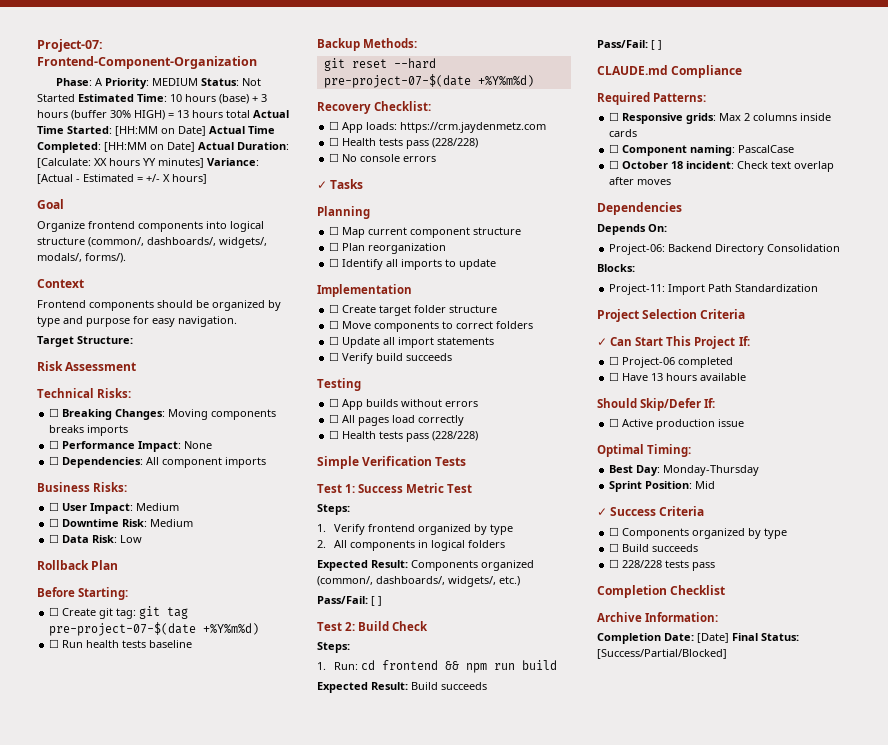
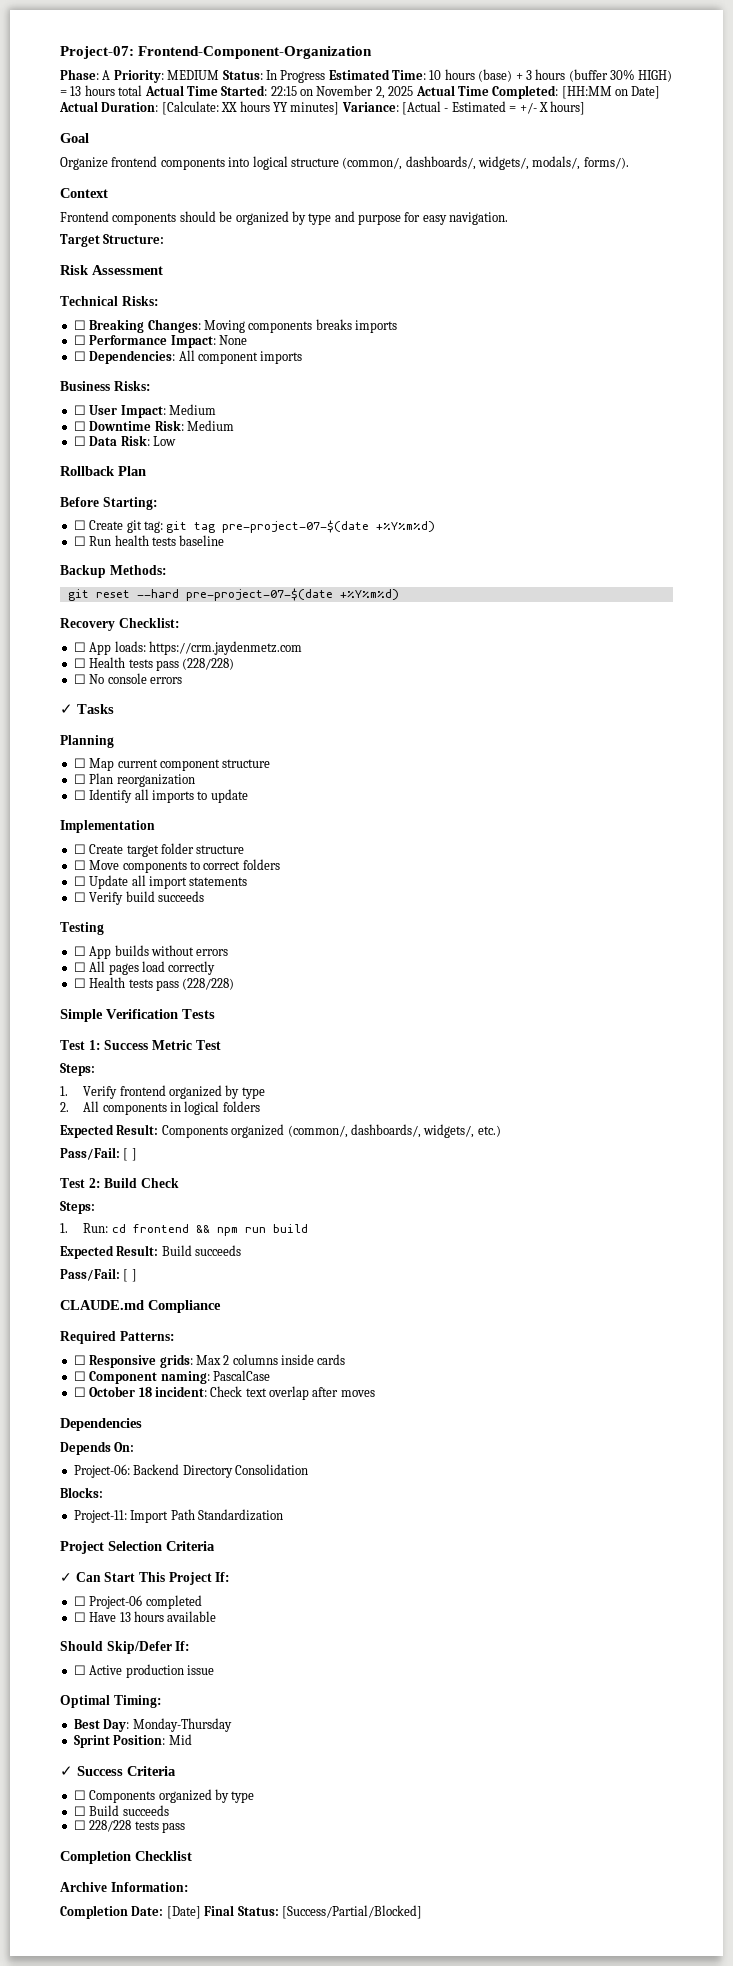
[241,78,261,86] [37,94,75,102] Not Started -> [265,70,326,83] In Progress
[115,126,206,136] [HH:MM on Date] -> [270,85,414,99] 22:15 on November 2, 2025

